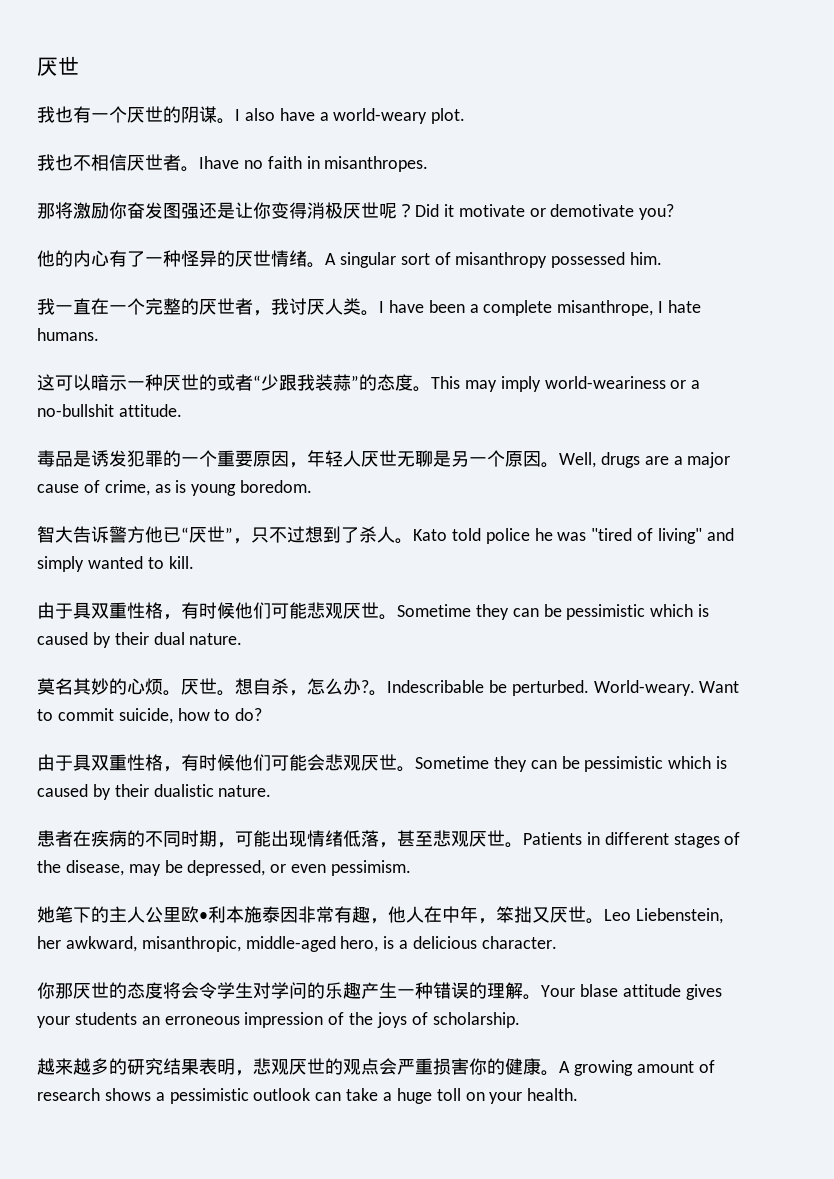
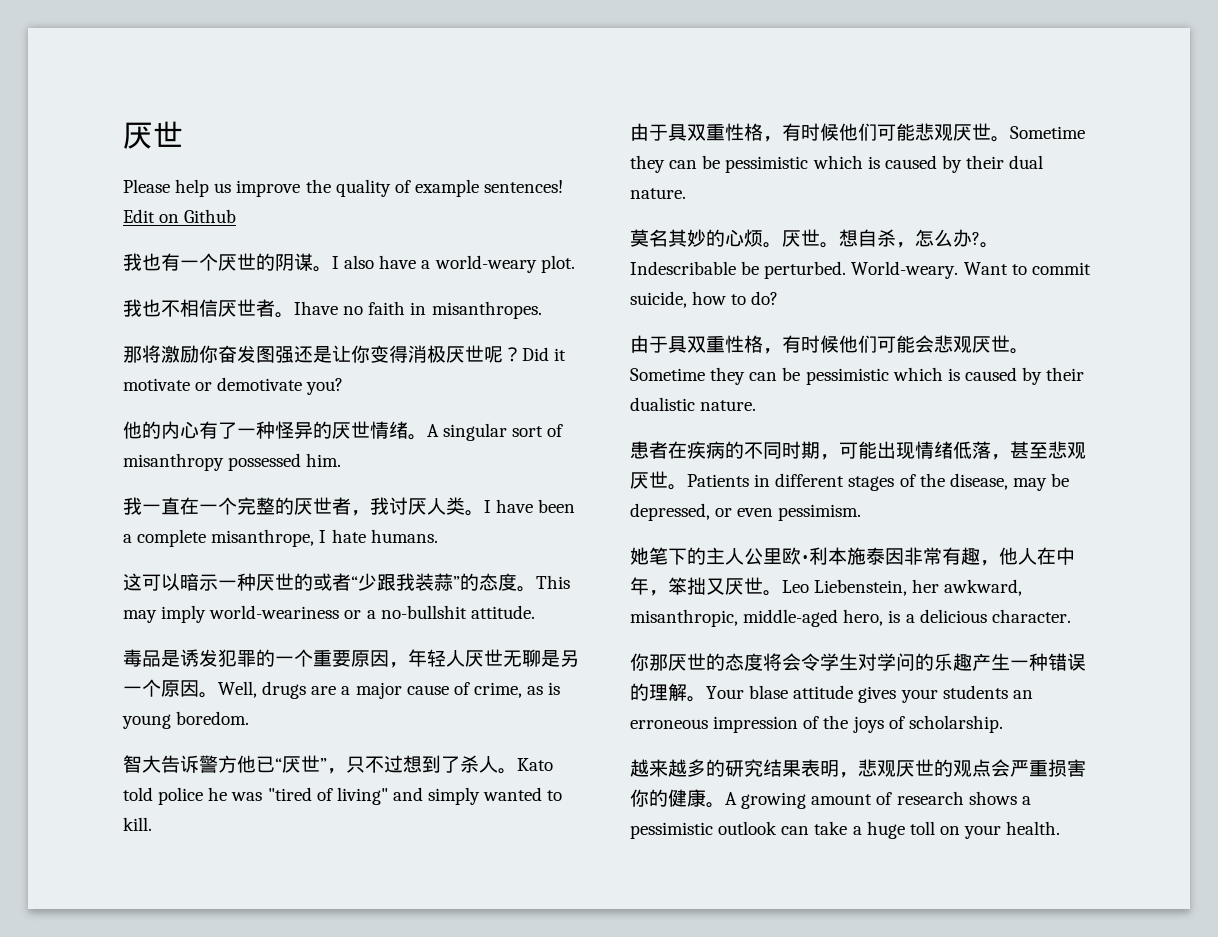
[37,56,79,76] 厌世 -> [123,121,183,149] [123,179,564,197] [123,209,237,223] 厌世 // Please help us improve the quality of example sentences! Edit on Github

